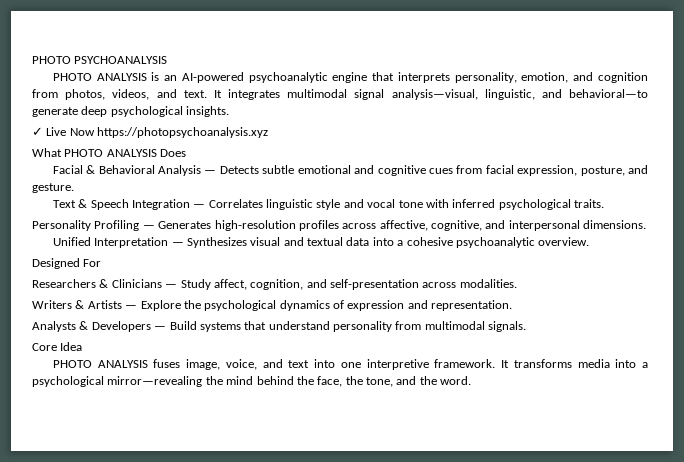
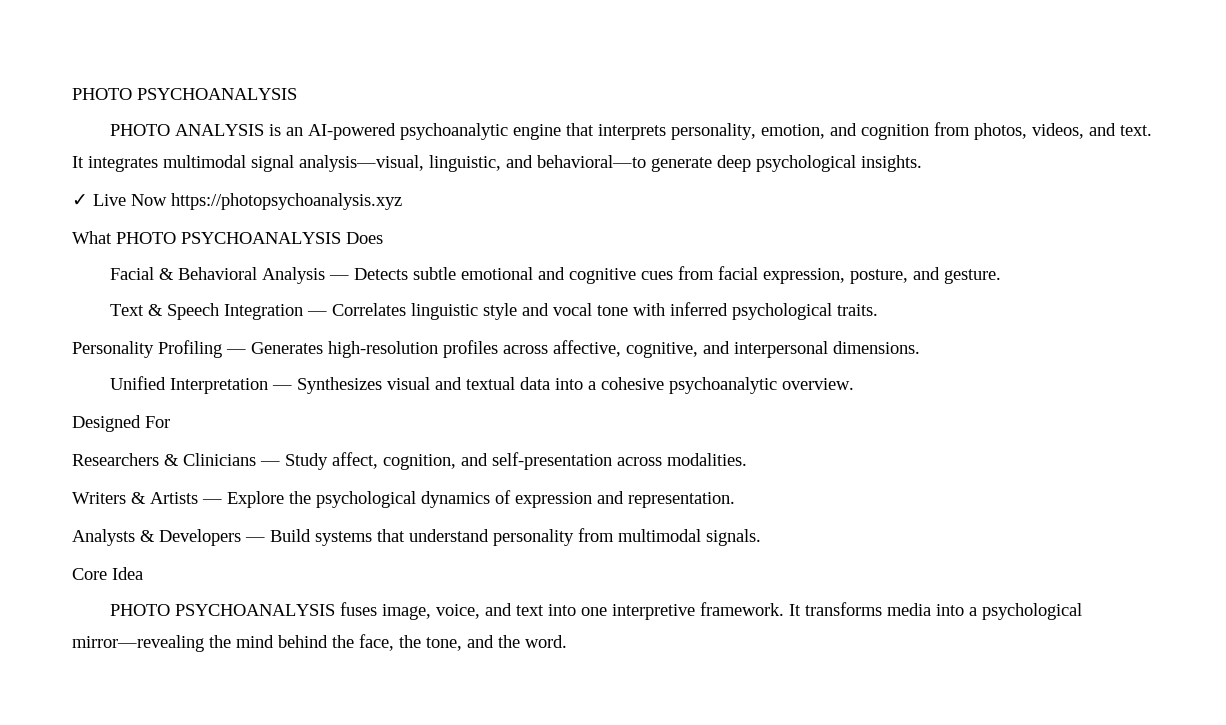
[106,149,157,157] ANALYSIS -> [181,232,341,244] PSYCHOANALYSIS
[97,360,148,368] ANALYSIS -> [175,604,336,616] PSYCHOANALYSIS

